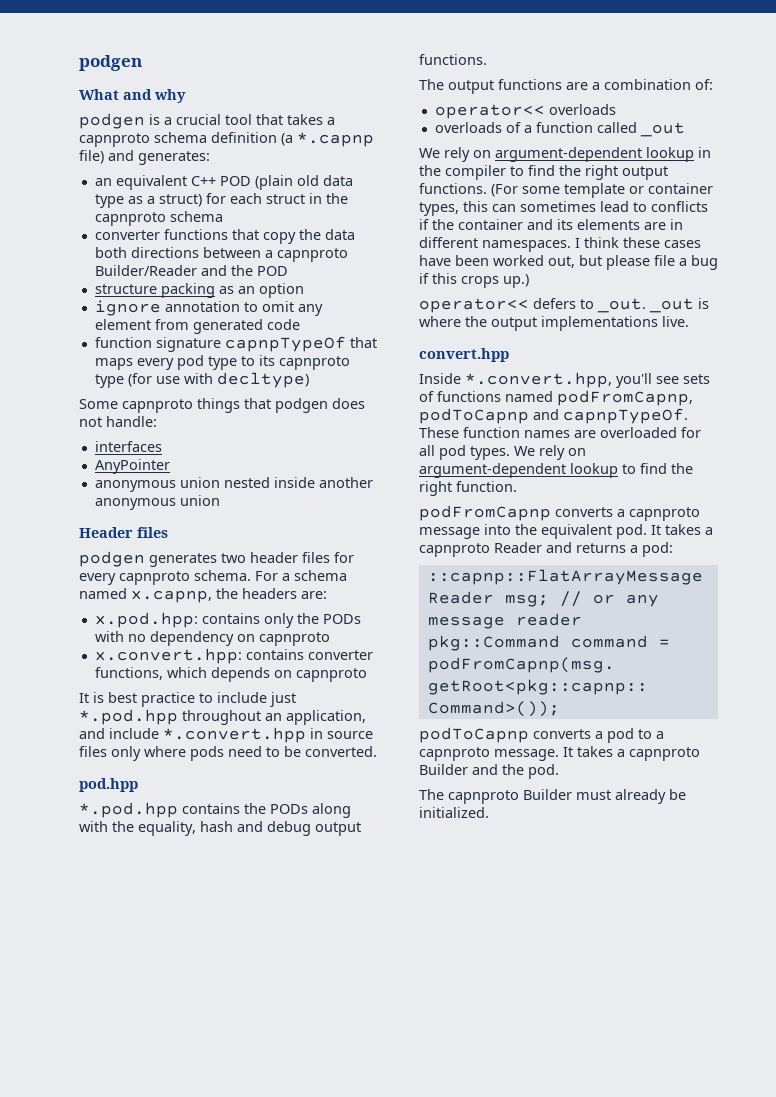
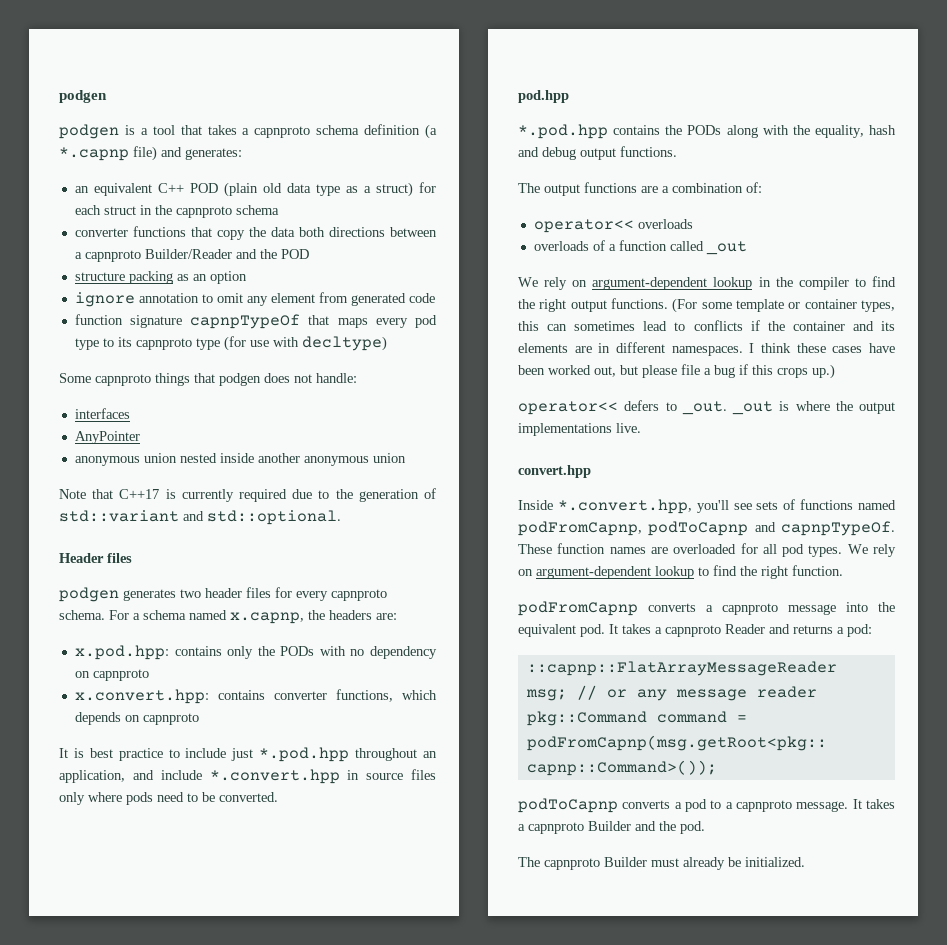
[79,55,142,71] [79,89,186,103] podgen // What and why -> [59,90,107,103] podgen
[176,114,221,125] crucial -> (148, 131) none
(220, 500) none -> [59,488,436,502] [59,510,341,525] // Note that C++17 is currently required due to the generation of std::variant and std::optional.

